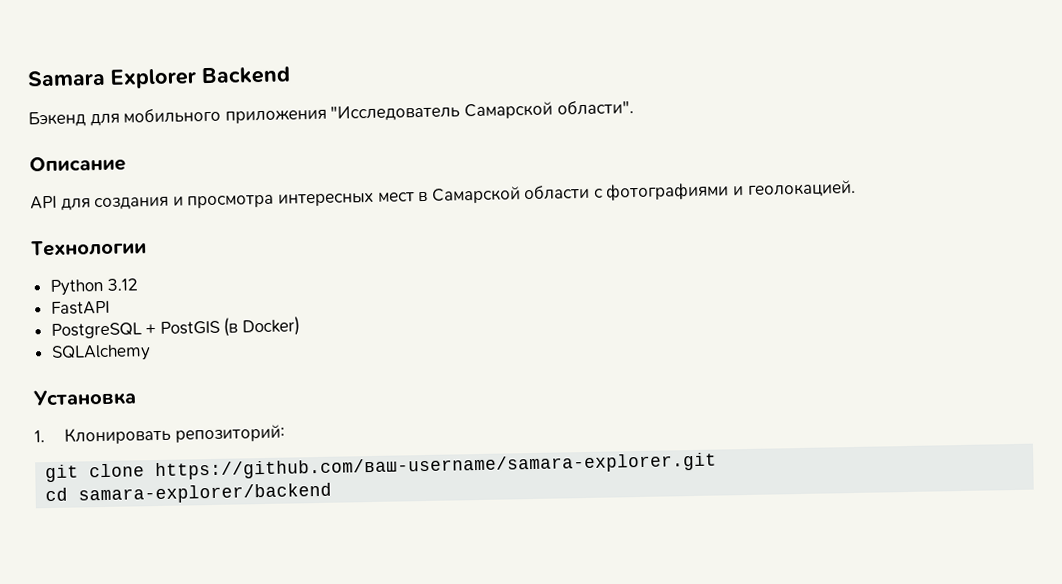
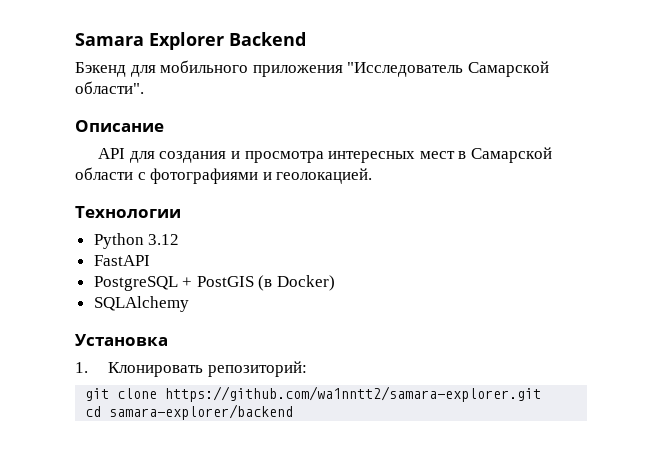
[155,452,718,481] https://github.com/ваш-username/samara-explorer.git -> [165,386,542,402] https://github.com/wa1nntt2/samara-explorer.git

